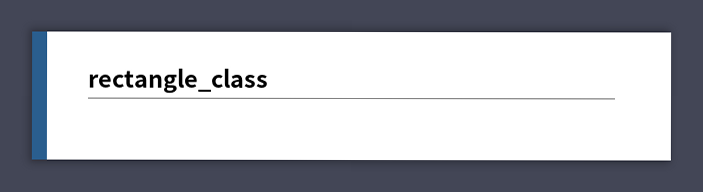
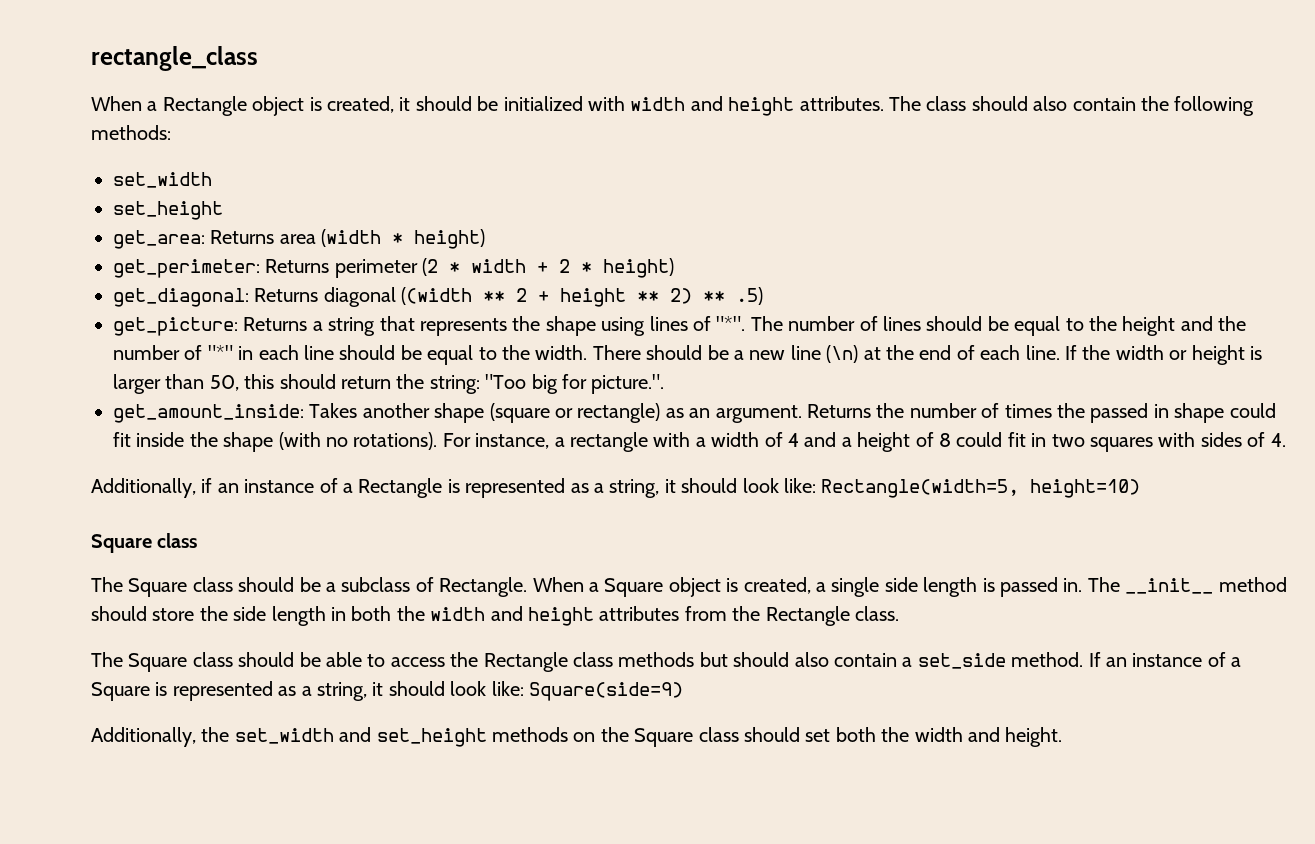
(269, 80) none -> [91,96,1255,116] [91,125,171,140] [113,172,212,188] [113,201,223,220] [113,229,486,249] [113,258,675,278] [113,287,764,307] [113,316,1247,336] [113,345,1262,365] [113,374,665,394] [113,403,1276,423] [113,432,1286,452] [91,478,1141,498] [91,533,198,553] [91,577,1287,597] [91,606,899,626] [91,652,1242,672] [91,681,683,701] [91,727,1063,747] // When a Rectangle object is created, it should be initialized with width and height attributes. The class should also contain the following methods: // set_width // set_height // get_area: Returns area (width * height) // get_perimeter: Returns perimeter (2 * width + 2 * height) // get_diagonal: Returns diagonal ((width ** 2 + height ** 2) ** .5) // get_picture: Returns a string that represents the shape using lines of "*". The number of lines should be equal to the height and the number of "*" in each line should be equal to the width. There should be a new line (\n) at the end of each line. If the width or height is larger than 50, this should return the string: "Too big for picture.". // get_amount_inside: Takes another shape (square or rectangle) as an argument. Returns the number of times the passed in shape could fit inside the shape (with no rotations). For instance, a rectangle with a width of 4 and a height of 8 could fit in two squares with sides of 4. // Additionally, if an instance of a Rectangle is represented as a string, it should look like: Rectangle(width=5, height=10) // Square class // The Square class should be a subclass of Rectangle. When a Square object is created, a single side length is passed in. The __init__ method should store the side length in both the width and height attributes from the Rectangle class. // The Square class should be able to access the Rectangle class methods but should also contain a set_side method. If an instance of a Square is represented as a string, it should look like: Square(side=9) // Additionally, the set_width and set_height methods on the Square class should set both the width and height.

